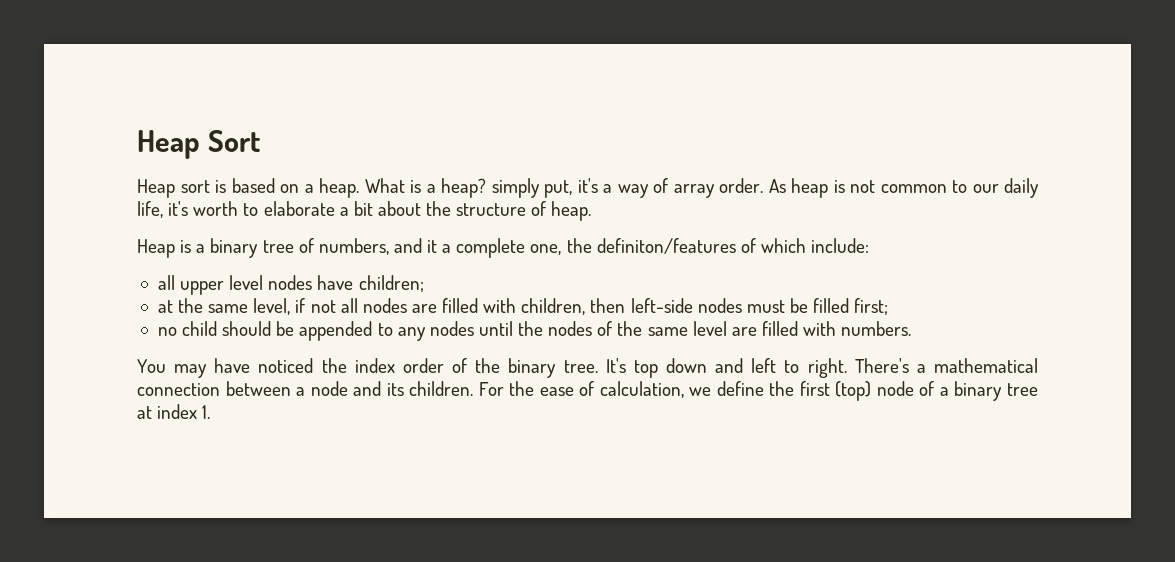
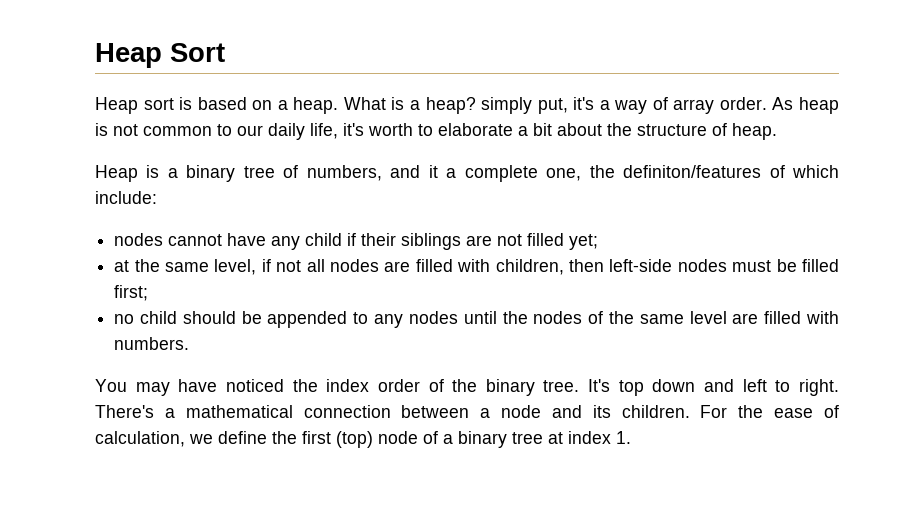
[157,275,424,295] all upper level nodes have children; -> [114,233,599,250] nodes cannot have any child if their siblings are not filled yet;

